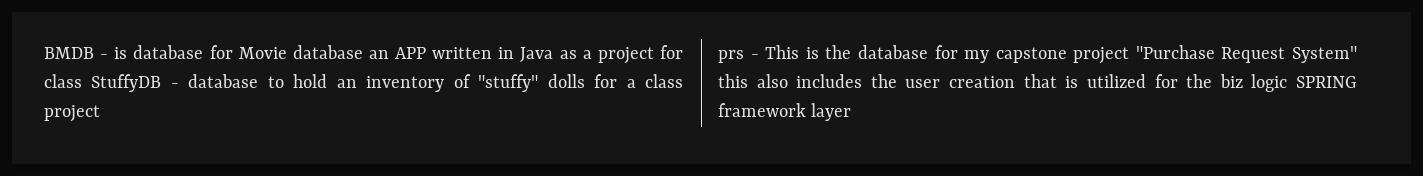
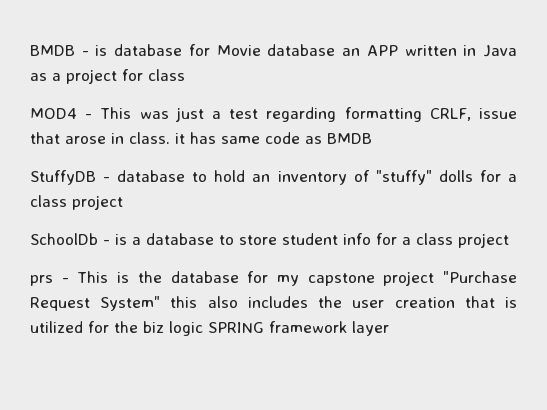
(82, 81) none -> [30,107,517,122] [30,132,372,144] // MOD4 - This was just a test regarding formatting CRLF, issue that arose in class. it has same code as BMDB //
(100, 113) none -> [30,233,509,248] // SchoolDb - is a database to store student info for a class project

